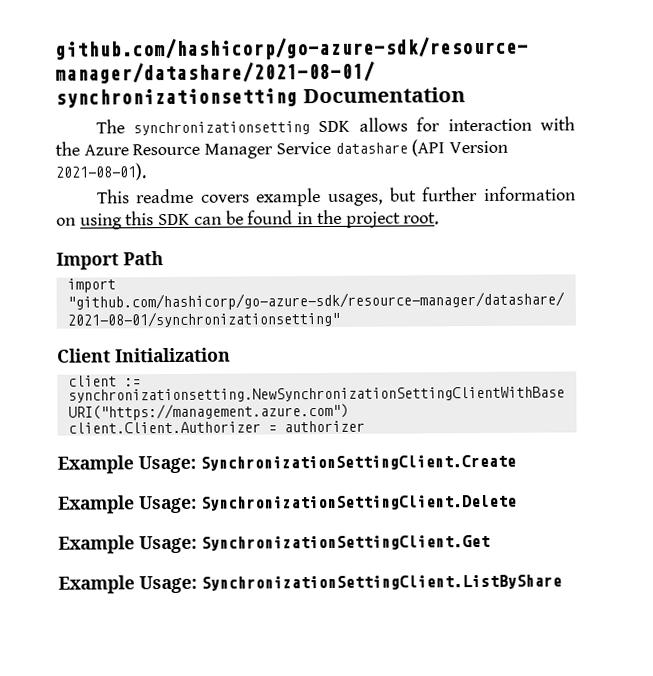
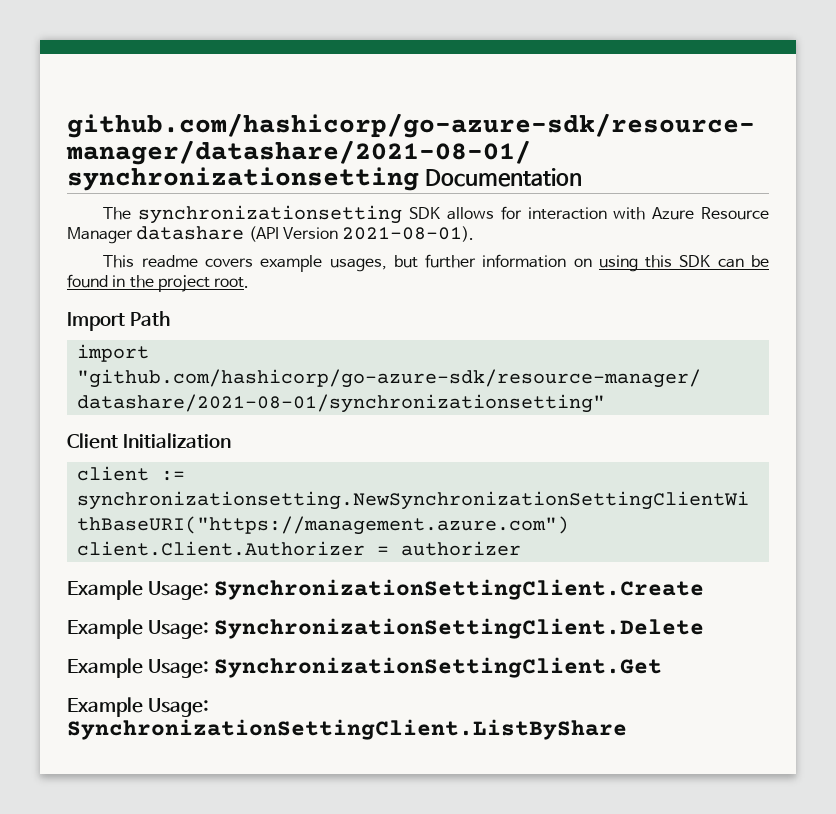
[55,141,80,156] the -> (646, 213) none
[275,141,331,155] Service -> (133, 235) none

